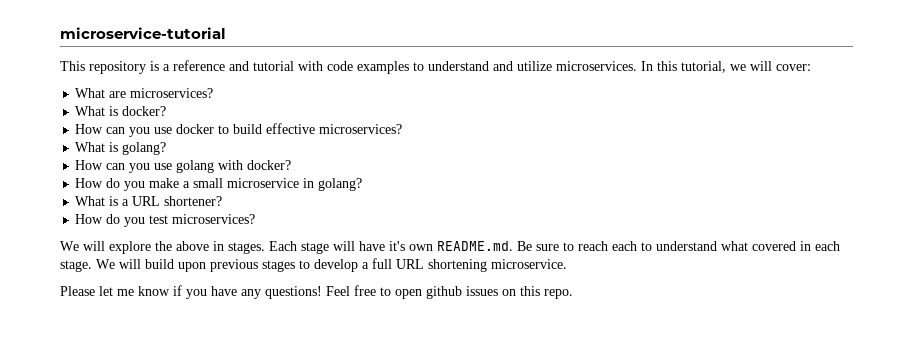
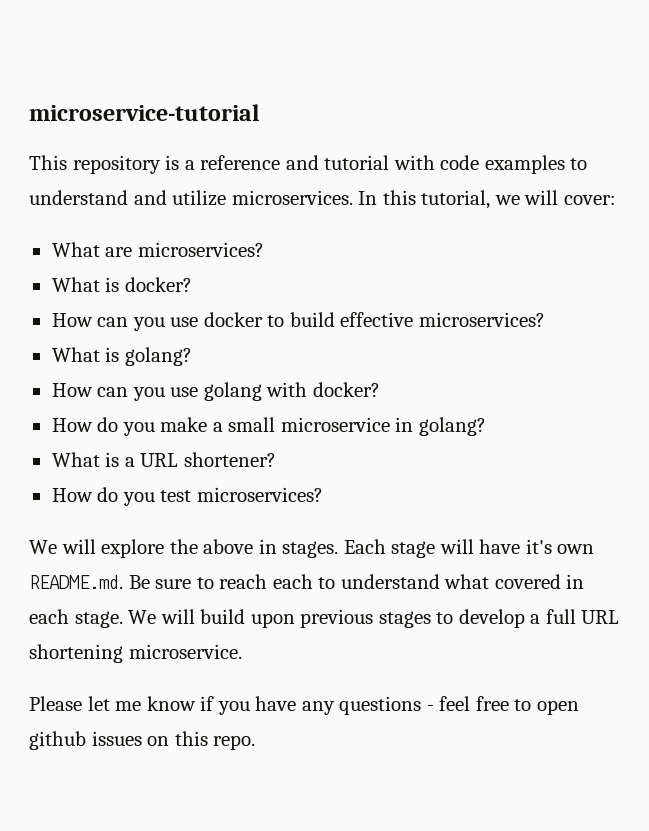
[265,286,350,299] questions! Feel -> [339,696,471,715] questions - feel

